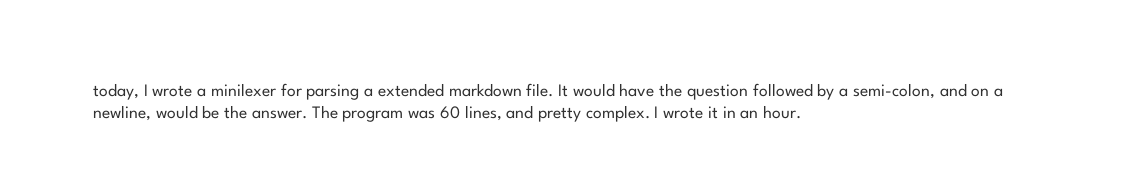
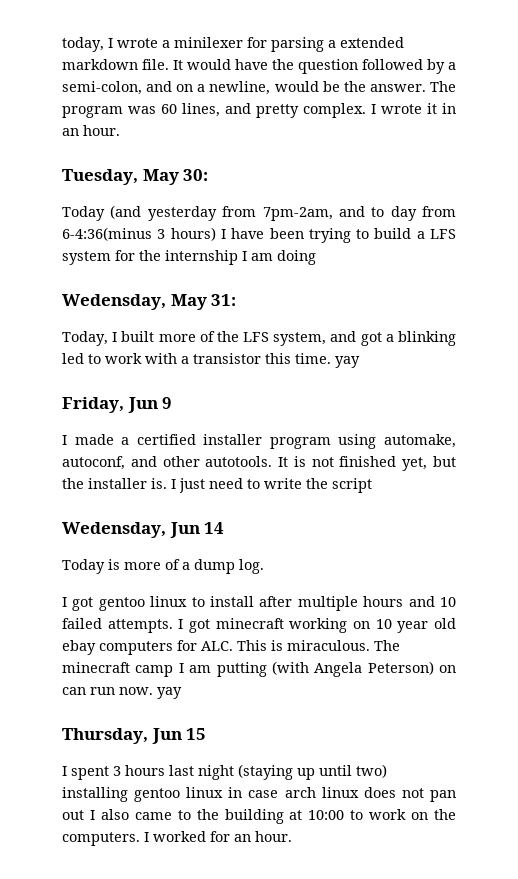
(802, 112) none -> [62,169,209,185] [62,205,456,221] [62,227,457,243] [62,250,316,265] [62,294,237,310] [62,331,457,346] [62,353,360,368] [62,397,173,413] [62,434,456,449] [62,456,456,471] [62,478,372,493] [62,522,225,538] [62,559,264,574] [62,596,456,611] [62,618,457,633] [62,640,400,655] [62,661,456,677] [62,687,182,699] [62,728,207,744] [62,764,387,780] [62,787,456,802] [62,809,457,824] [62,831,292,846] // Tuesday, May 30: // Today (and yesterday from 7pm-2am, and to day from 6-4:36(minus 3 hours) I have been trying to build a LFS system for the internship I am doing // Wedensday, May 31: // Today, I built more of the LFS system, and got a blinking led to work with a transistor this time. yay // Friday, Jun 9 // I made a certified installer program using automake, autoconf, and other autotools. It is not finished yet, but the installer is. I just need to write the script // Wedensday, Jun 14 // Today is more of a dump log. // I got gentoo linux to install after multiple hours and 10 failed attempts. I got minecraft working on 10 year old ebay computers for ALC. This is miraculous. The minecraft camp I am putting (with Angela Peterson) on can run now. yay // Thursday, Jun 15 // I spent 3 hours last night (staying up until two) installing gentoo linux in case arch linux does not pan out I also came to the building at 10:00 to work on the computers. I worked for an hour.

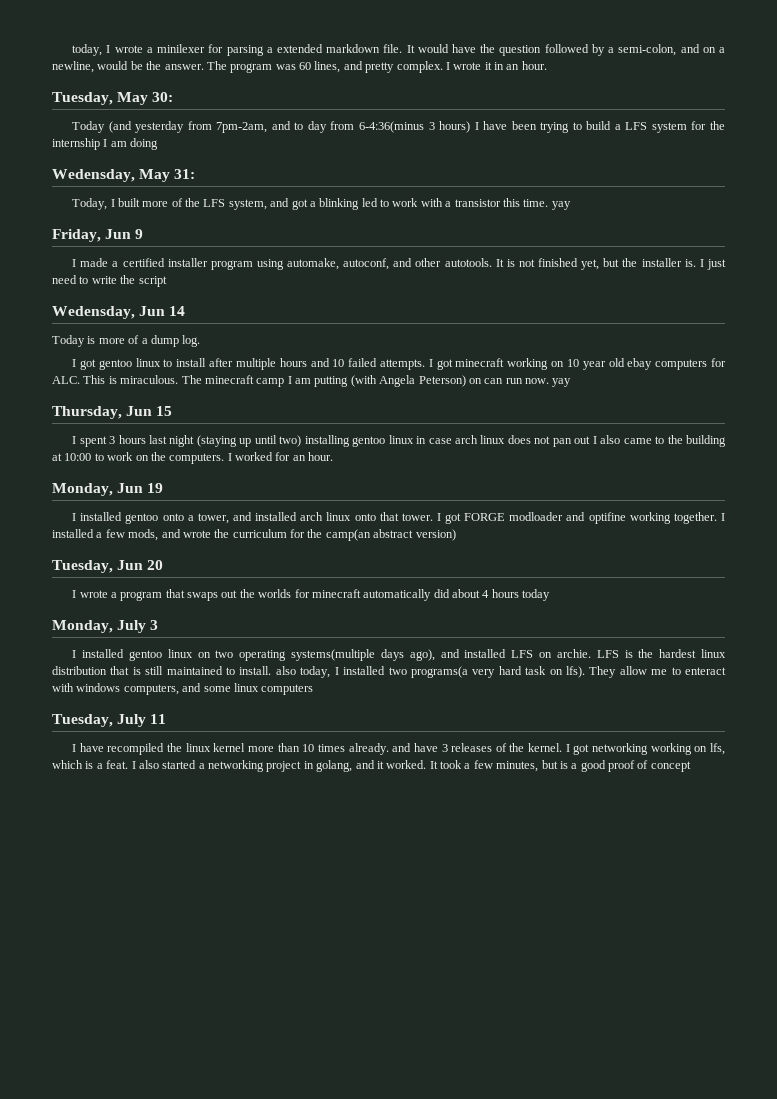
(292, 836) none -> [52,483,164,496] [72,512,725,524] [52,529,456,541] [52,560,164,573] [72,589,551,601] [52,620,159,633] [72,649,727,661] [52,666,726,678] [52,683,314,695] [52,714,167,727] [72,743,725,755] [52,760,691,772] // Monday, Jun 19 // I installed gentoo onto a tower, and installed arch linux onto that tower. I got FORGE modloader and optifine working together. I installed a few mods, and wrote the curriculum for the camp(an abstract version) // Tuesday, Jun 20 // I wrote a program that swaps out the worlds for minecraft automatically did about 4 hours today // Monday, July 3 // I installed gentoo linux on two operating systems(multiple days ago), and installed LFS on archie. LFS is the hardest linux distribution that is still maintained to install. also today, I installed two programs(a very hard task on lfs). They allow me to enteract with windows computers, and some linux computers // Tuesday, July 11 // I have recompiled the linux kernel more than 10 times already. and have 3 releases of the kernel. I got networking working on lfs, which is a feat. I also started a networking project in golang, and it worked. It took a few minutes, but is a good proof of concept

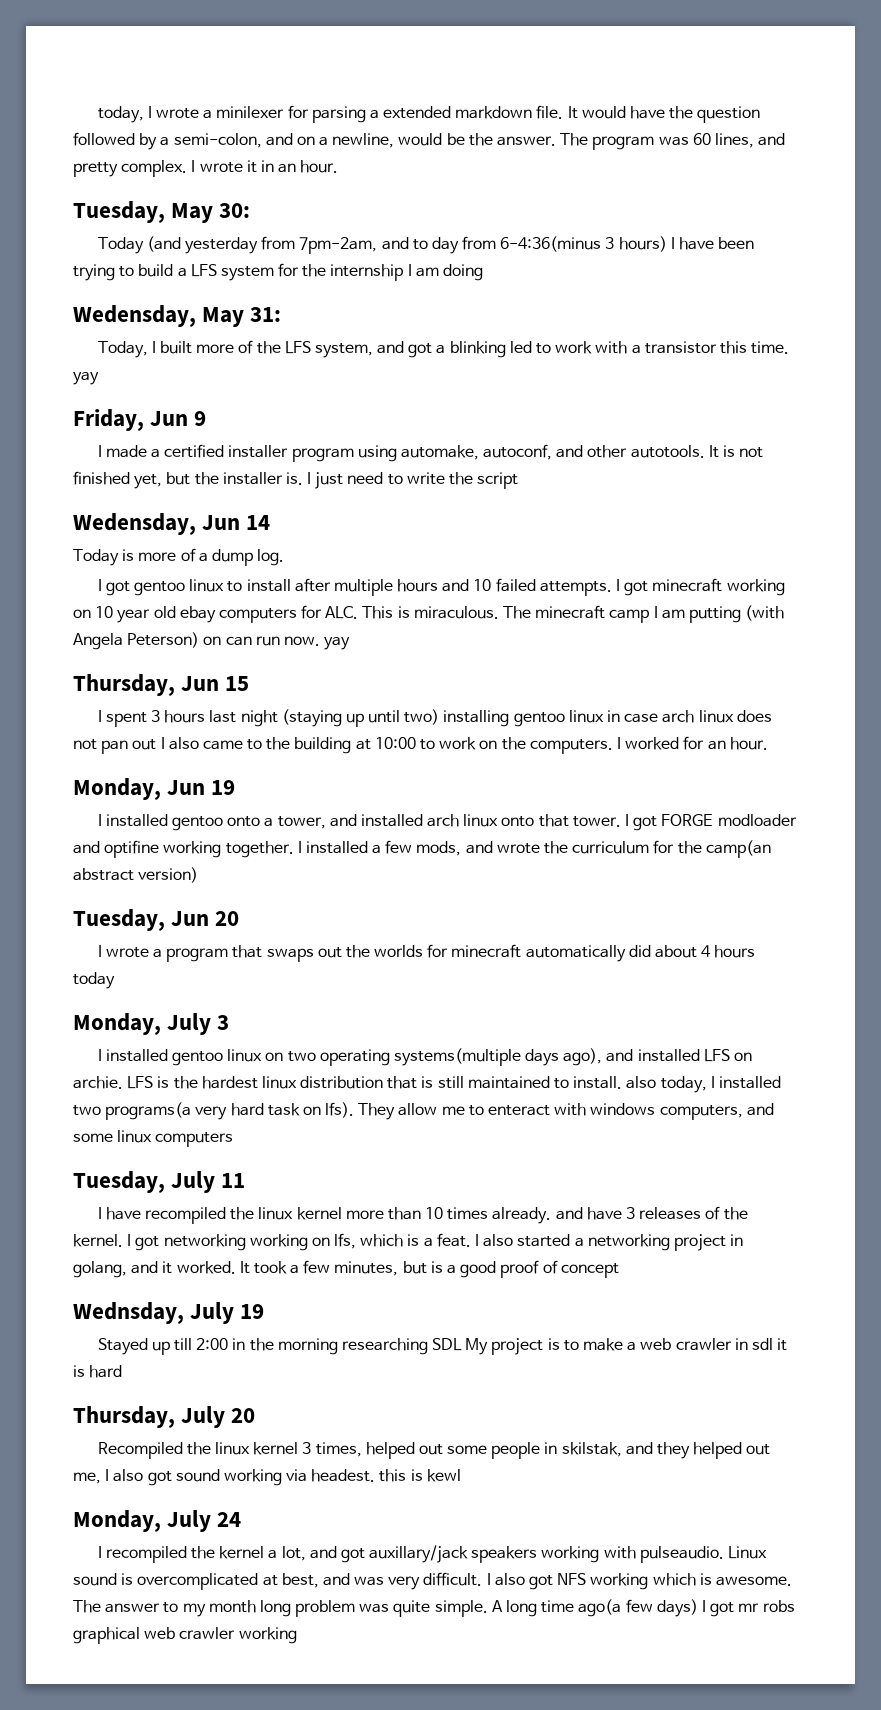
(691, 766) none -> [73,1302,265,1324] [97,1338,788,1355] [73,1365,123,1378] [73,1406,256,1428] [97,1442,771,1459] [73,1469,461,1486] [73,1510,242,1532] [97,1545,768,1563] [73,1572,792,1590] [73,1599,795,1617] [73,1627,297,1644] // Wednsday, July 19 // Stayed up till 2:00 in the morning researching SDL My project is to make a web crawler in sdl it is hard // Thursday, July 20 // Recompiled the linux kernel 3 times, helped out some people in skilstak, and they helped out me, I also got sound working via headest. this is kewl // Monday, July 24 // I recompiled the kernel a lot, and got auxillary/jack speakers working with pulseaudio. Linux sound is overcomplicated at best, and was very difficult. I also got NFS working which is awesome. The answer to my month long problem was quite simple. A long time ago(a few days) I got mr robs graphical web crawler working

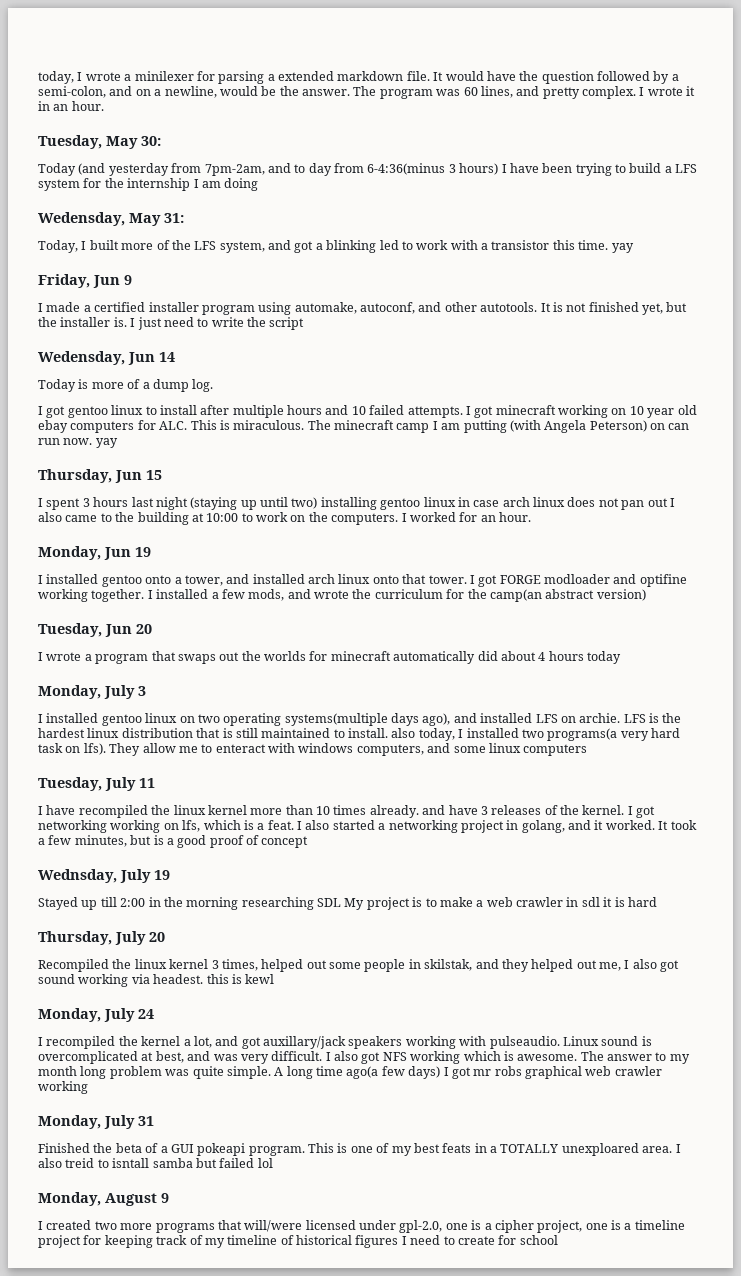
(297, 1635) none -> [38,1115,154,1129] [38,1143,681,1156] [38,1158,273,1168] [38,1192,169,1206] [38,1220,685,1233] [38,1235,558,1248] // Monday, July 31 // Finished the beta of a GUI pokeapi program. This is one of my best feats in a TOTALLY unexploared area. I also treid to isntall samba but failed lol // Monday, August 9 // I created two more programs that will/were licensed under gpl-2.0, one is a cipher project, one is a timeline project for keeping track of my timeline of historical figures I need to create for school

